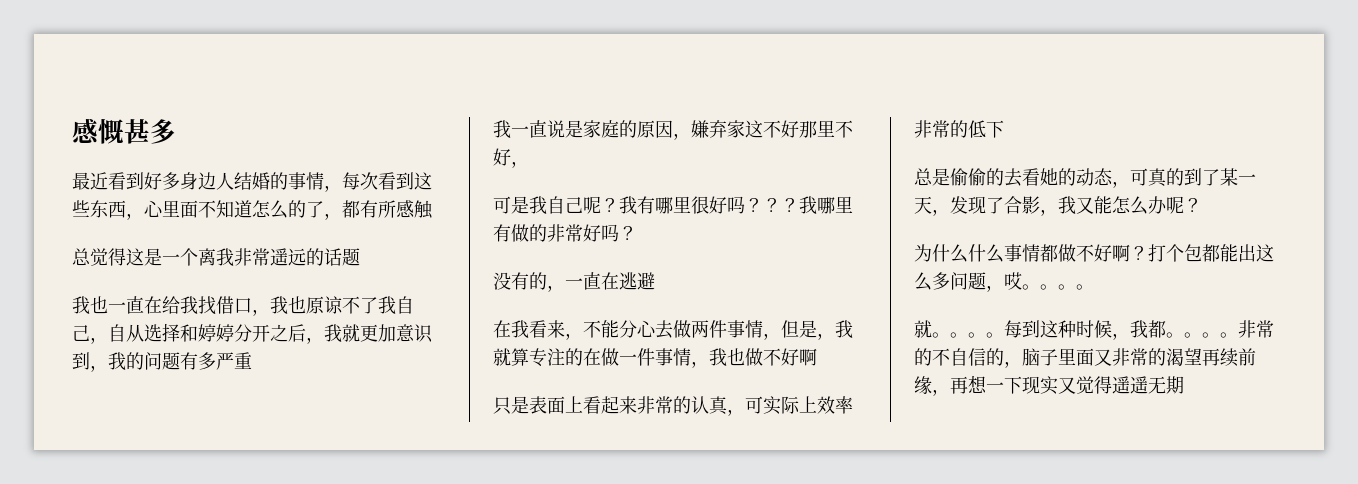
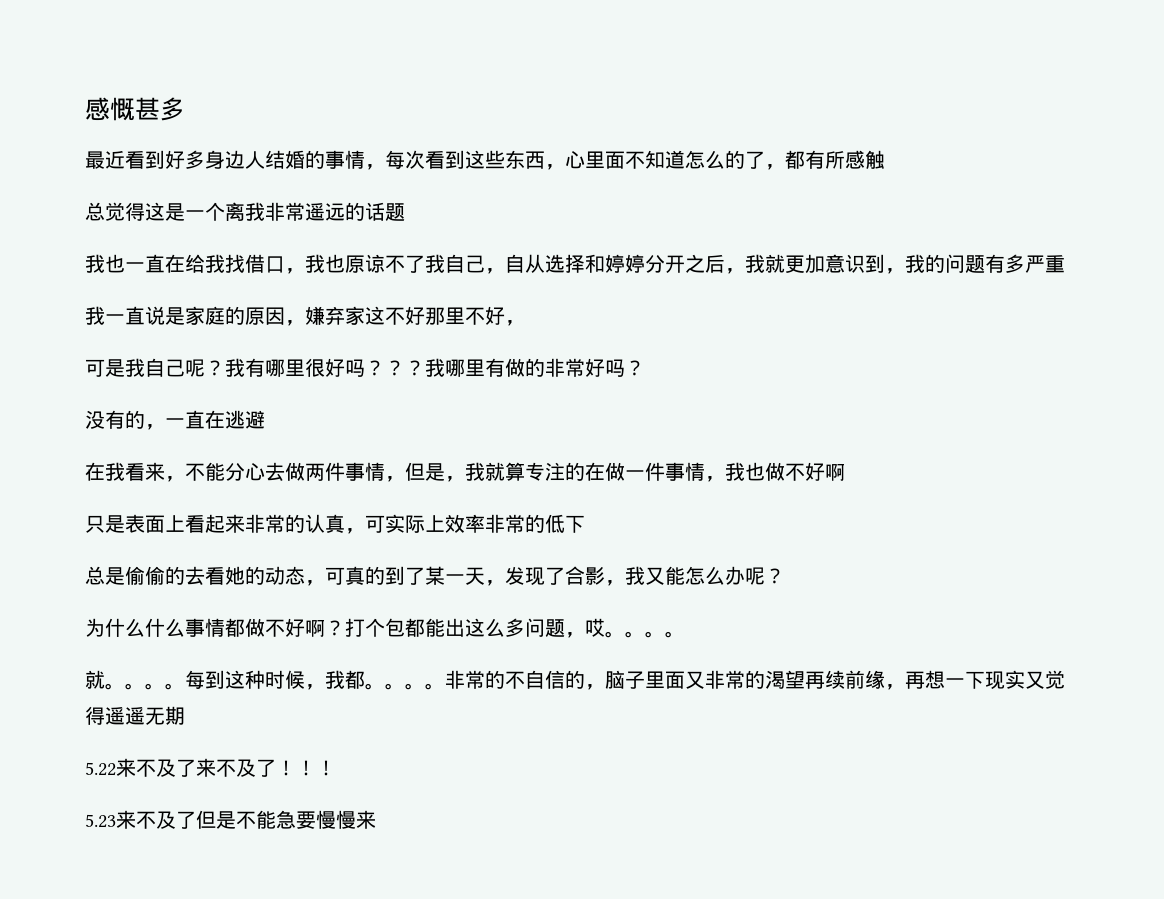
(1184, 385) none -> [85,758,336,777] [85,810,376,829] // 5.22来不及了来不及了！！！ // 5.23来不及了但是不能急要慢慢来

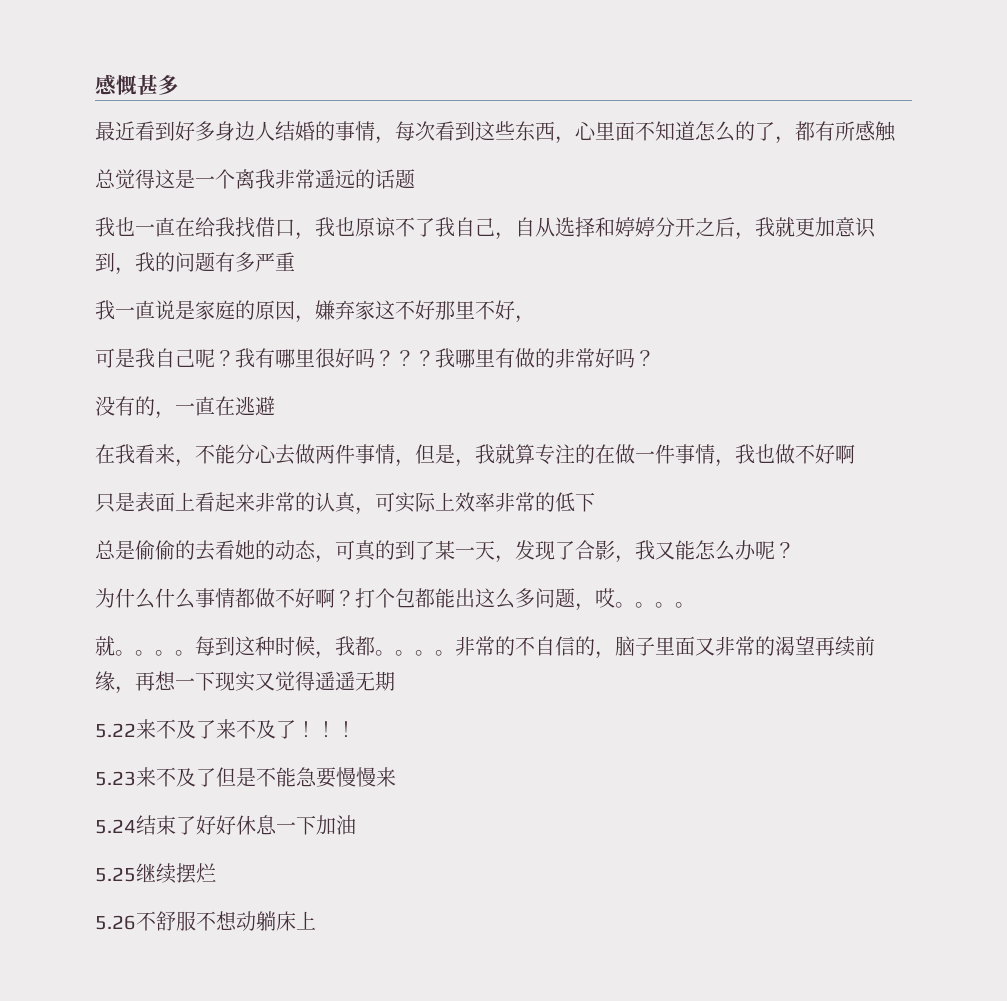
(376, 819) none -> [95,815,356,835] [95,863,216,884] [95,911,316,931] // 5.24结束了好好休息一下加油 // 5.25继续摆烂 // 5.26不舒服不想动躺床上

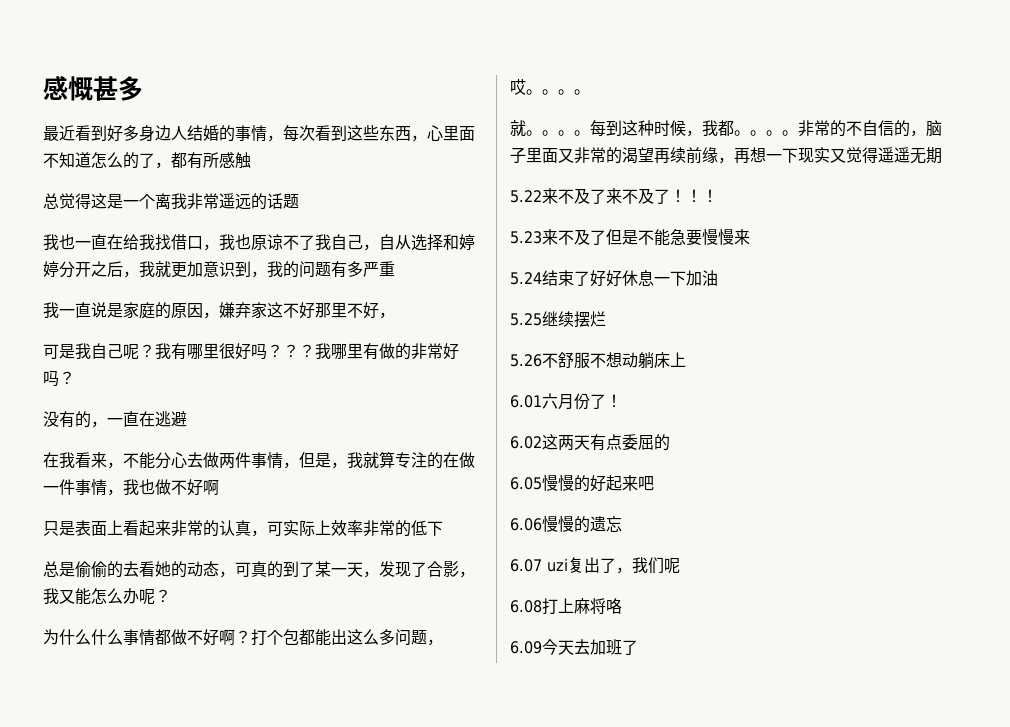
(316, 920) none -> [510,393,622,410] [510,434,670,451] [510,474,654,492] [510,515,622,533] [510,557,680,574] [510,598,622,614] [510,639,638,655] // 6.01六月份了！ // 6.02这两天有点委屈的 // 6.05慢慢的好起来吧 // 6.06慢慢的遗忘 // 6.07 uzi复出了，我们呢 // 6.08打上麻将咯 // 6.09今天去加班了

